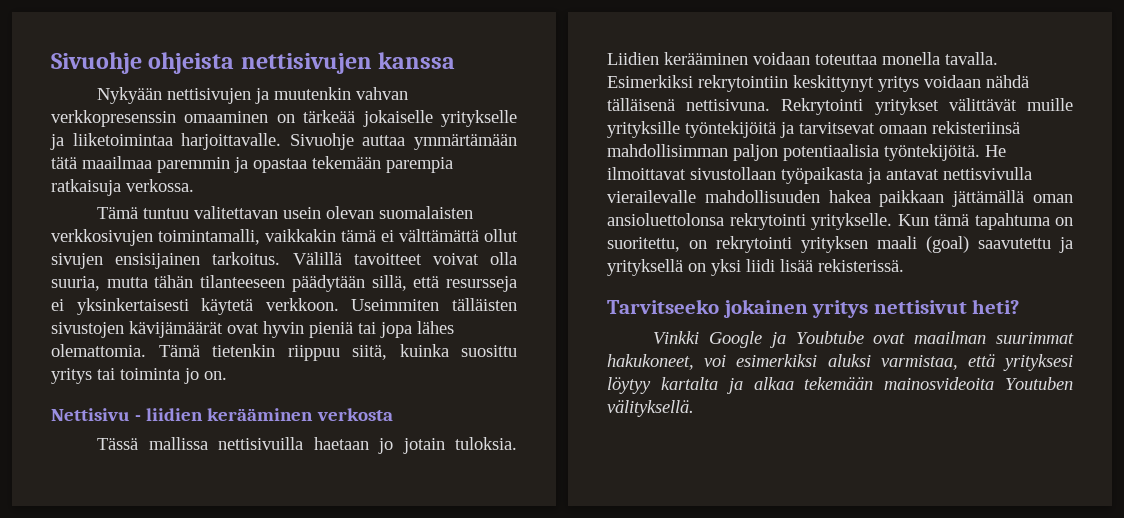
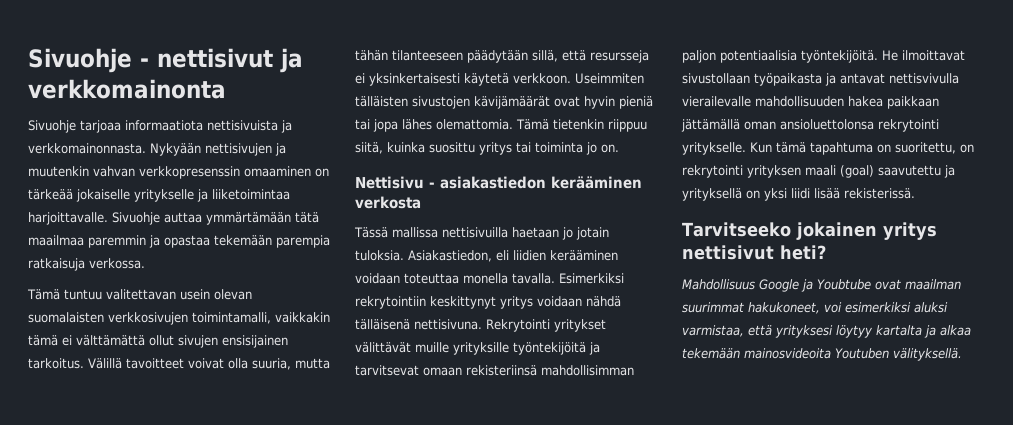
[51,52,456,74] Sivuohje ohjeista nettisivujen kanssa // -> [28,48,303,73] [28,79,226,99] [28,120,292,133] [28,143,146,154] Sivuohje - nettisivut ja verkkomainonta // Sivuohje tarjoaa informaatiota nettisivuista ja verkkomainonnasta.
[146,408,204,421] liidien -> [440,176,546,189] asiakastiedon
[607,52,659,65] Liidien -> [408,250,546,262] Asiakastiedon, eli liidien
[653,331,700,344] Vinkki -> [682,279,755,290] Mahdollisuus

